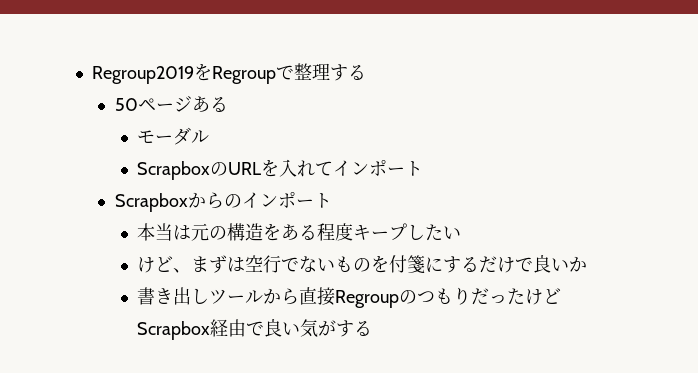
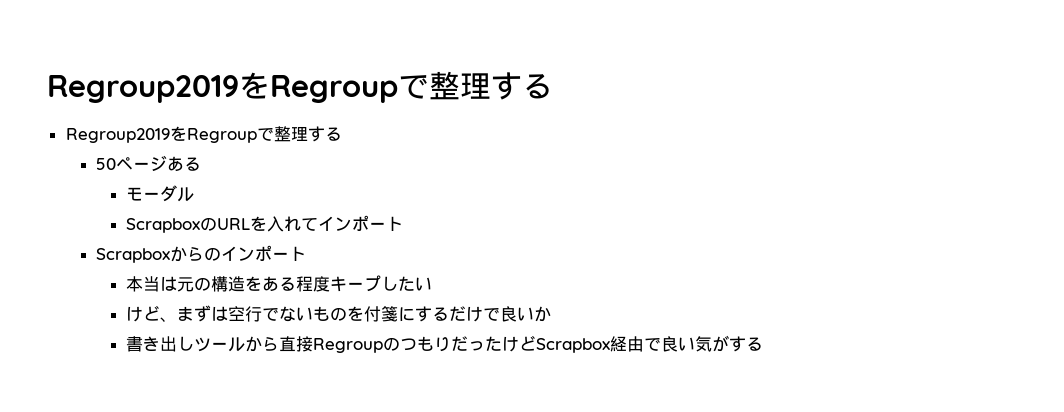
[91,63,366,84] Regroup2019をRegroupで整理する -> [47,71,553,103] [65,126,342,143] Regroup2019をRegroupで整理する // Regroup2019をRegroupで整理する

